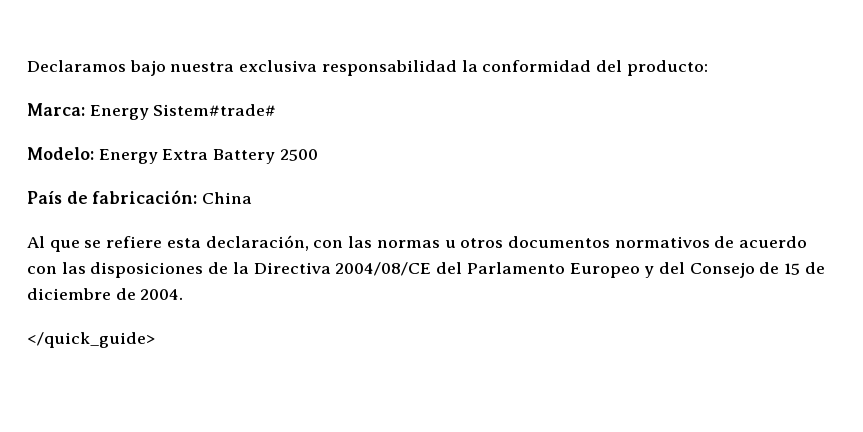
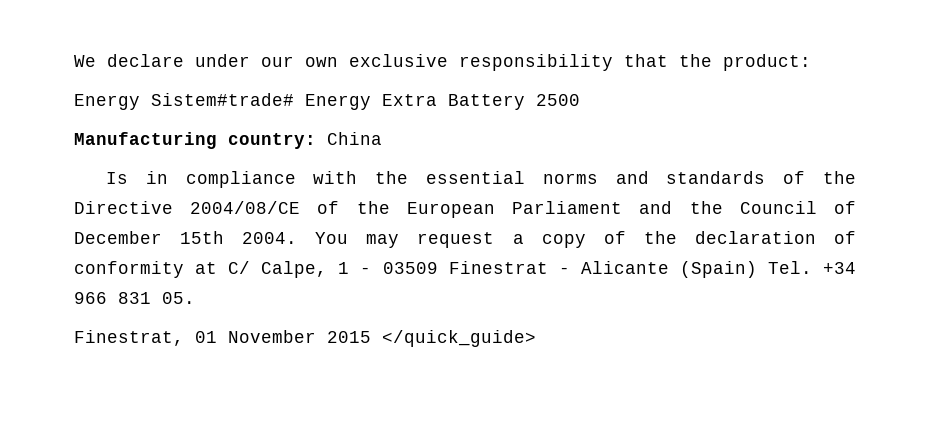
[27,60,708,76] [27,103,85,116] Declaramos bajo nuestra exclusiva responsabilidad la conformidad del producto: // Marca: -> [74,54,811,71] We declare under our own exclusive responsibility that the product: //
[27,147,94,160] // Modelo: -> (294, 99) none
[27,190,253,204] [27,235,808,252] [27,262,825,278] [27,288,184,300] País de fabricación: China // Al que se refiere esta declaración, con las normas u otros documentos normativos de acuerdo con las disposiciones de la Directiva 2004/08/CE del Parlamento Europeo y del Consejo de 15 de diciembre de 2004. // -> [74,132,382,149] [105,171,857,188] [74,201,856,218] [74,231,856,248] [74,261,856,278] [74,292,195,304] [74,330,371,346] Manufacturing country: China // Is in compliance with the essential norms and standards of the Directive 2004/08/CE of the European Parliament and the Council of December 15th 2004. You may request a copy of the declaration of conformity at C/ Calpe, 1 - 03509 Finestrat - Alicante (Spain) Tel. +34 966 831 05. // Finestrat, 01 November 2015

